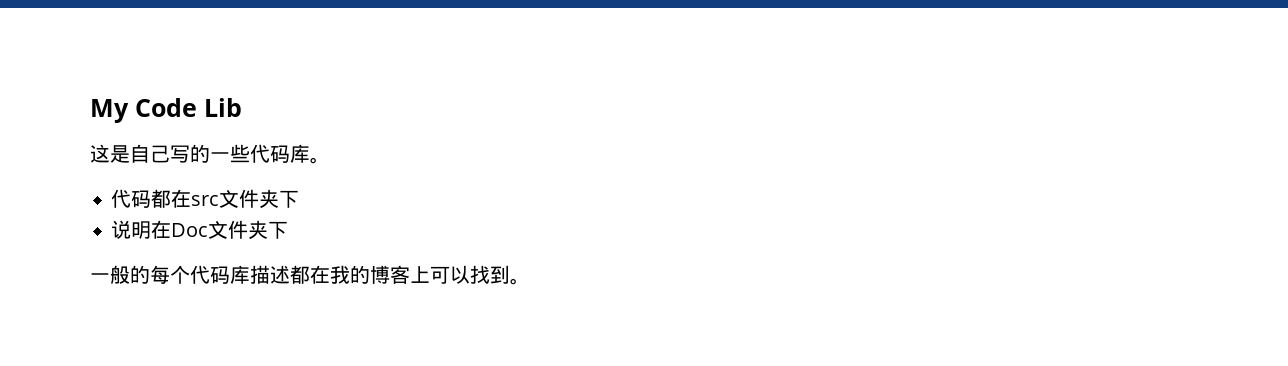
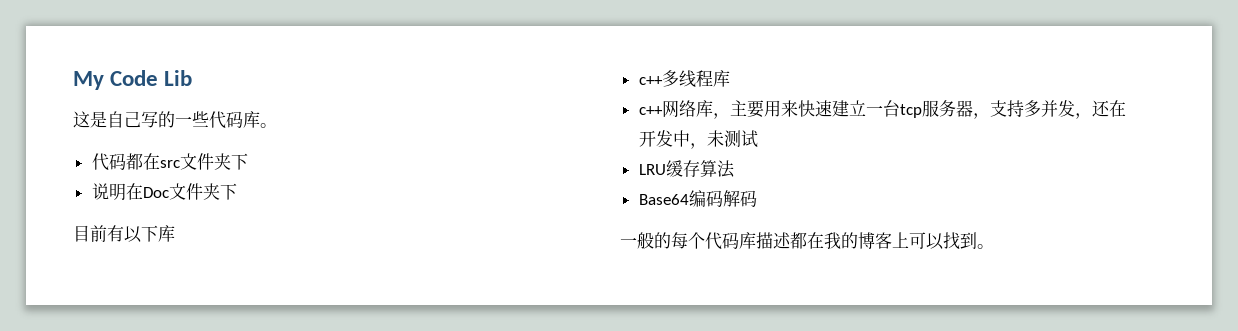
(289, 230) none -> [73,225,175,243] [638,70,730,88] [638,100,1126,119] [638,130,758,149] [638,160,735,178] [638,190,757,207] // 目前有以下库 // c++多线程库 // c++网络库，主要用来快速建立一台tcp服务器，支持多并发，还在开发中，未测试 // LRU缓存算法 // Base64编码解码

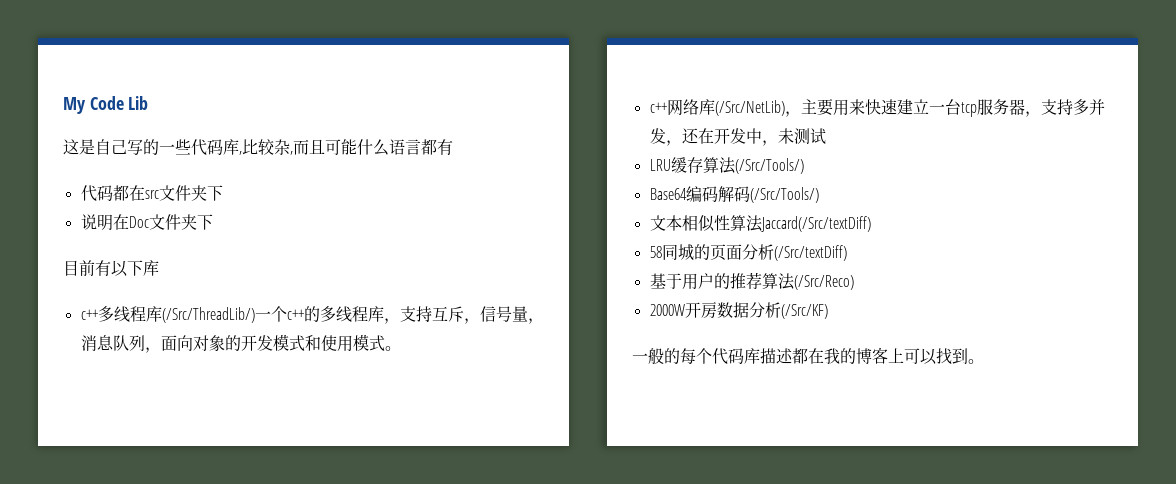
[260,123,277,128] 。 -> [239,139,453,156] ,比较杂,而且可能什么语言都有
(730, 78) none -> [161,306,544,324] [80,334,401,353] (/Src/ThreadLib/)一个c++的多线程库，支持互斥，信号量，消息队列，面向对象的开发模式和使用模式。
(713, 108) none -> [714,100,785,116] (/Src/NetLib)
(735, 169) none -> [734,158,804,174] (/Src/Tools/)
(757, 198) none -> [749,187,819,203] [649,215,871,232] [649,244,847,261] [649,272,854,290] [649,302,828,319] (/Src/Tools/) // 文本相似性算法Jaccard(/Src/textDiff) // 58同城的页面分析(/Src/textDiff) // 基于用户的推荐算法(/Src/Reco) // 2000W开房数据分析(/Src/KF)

